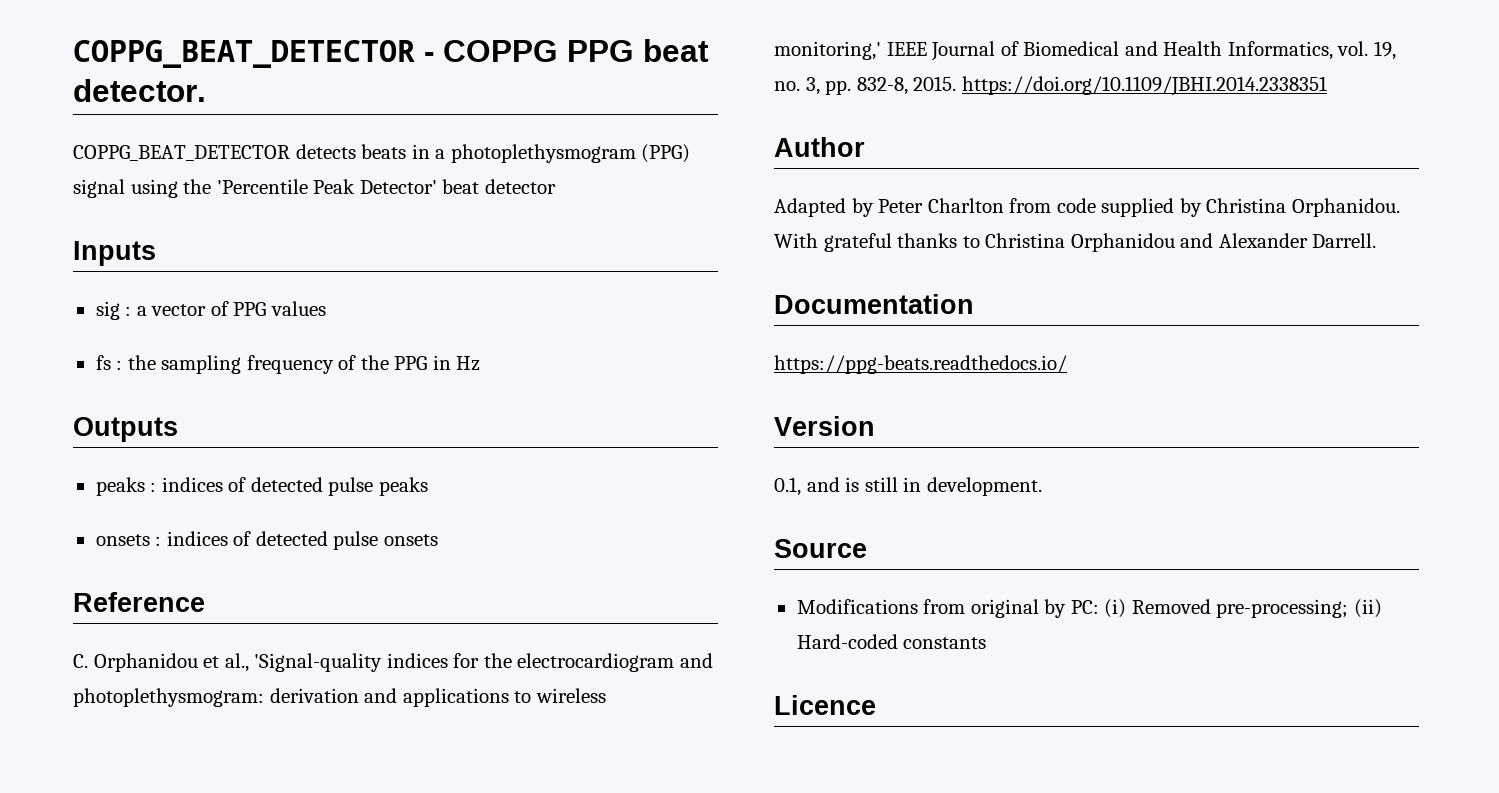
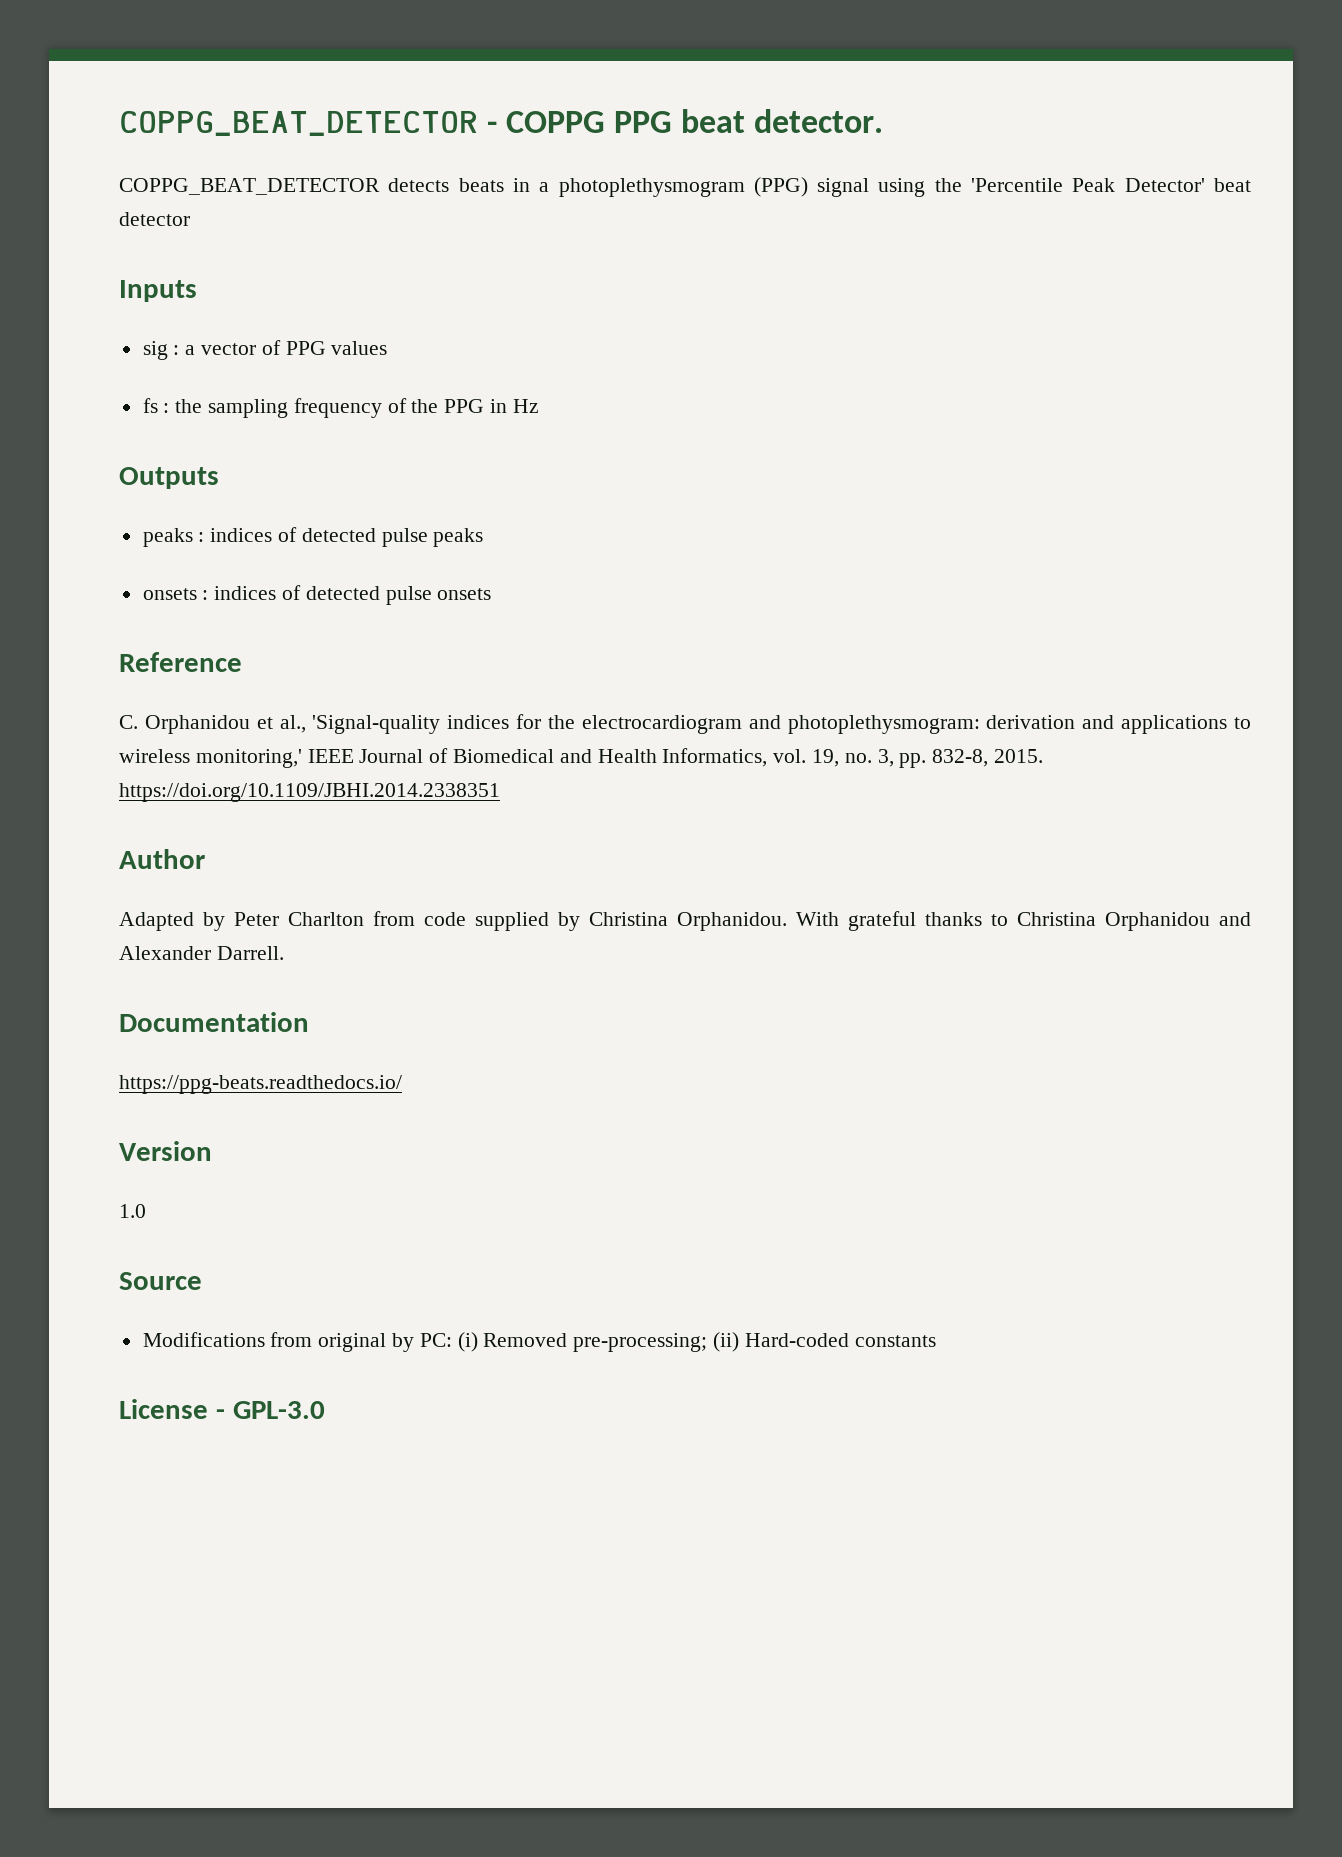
[774,477,1042,496] 0.1, and is still in development. -> [119,1204,146,1218] 1.0
[774,695,876,715] Licence -> [119,1399,325,1419] License - GPL-3.0

